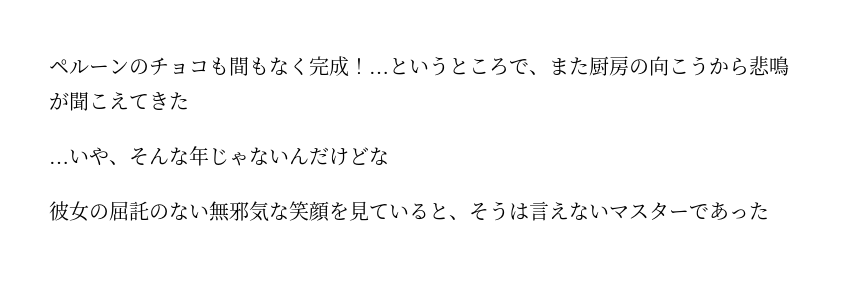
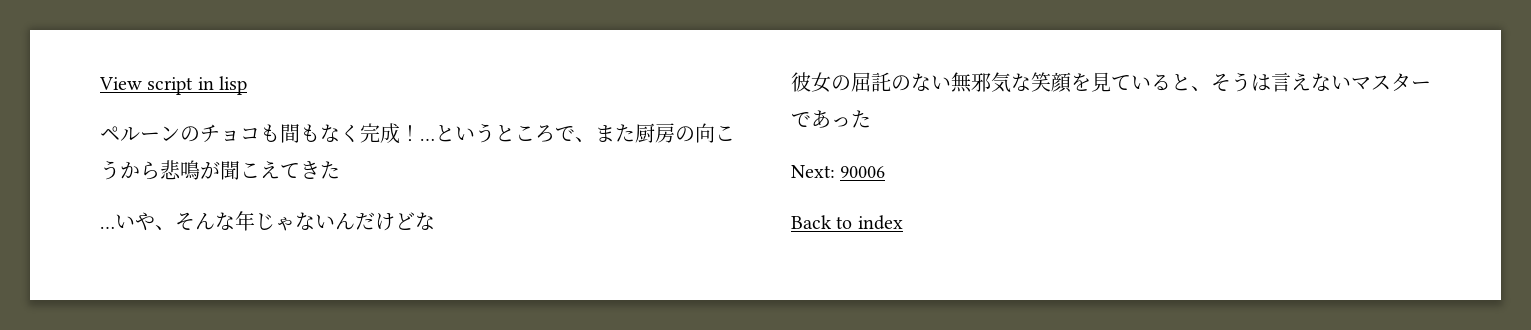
(49, 66) none -> [99,76,248,95] View script in lisp //
(769, 211) none -> [791,165,886,178] [791,215,903,230] // Next: 90006 // Back to index

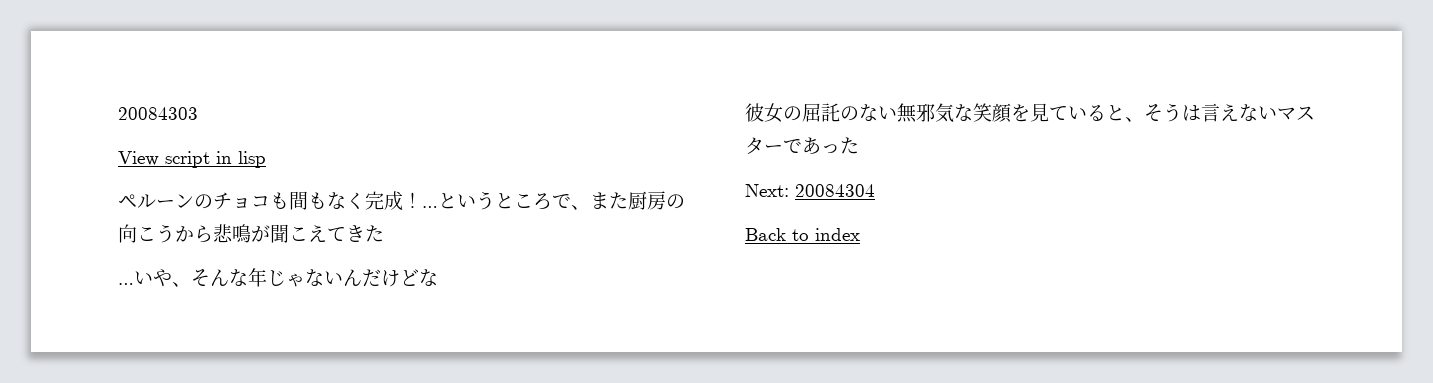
(99, 83) none -> [118,107,198,120] 20084303 //
[840,166,886,178] 90006 -> [795,184,875,197] 20084304

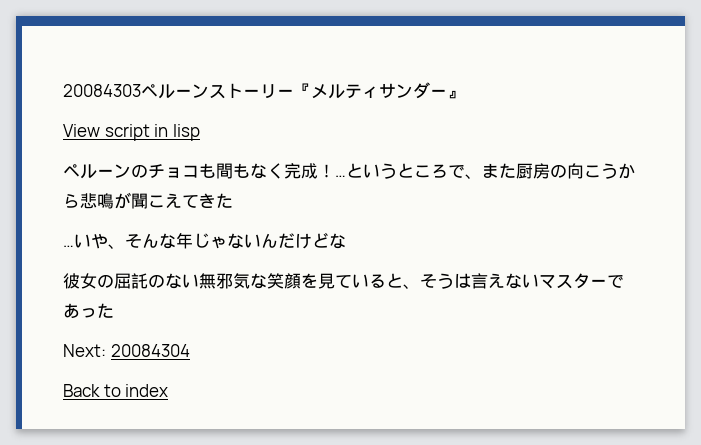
(198, 113) none -> [141,82,464,99] ペルーンストーリー『メルティサンダー』

